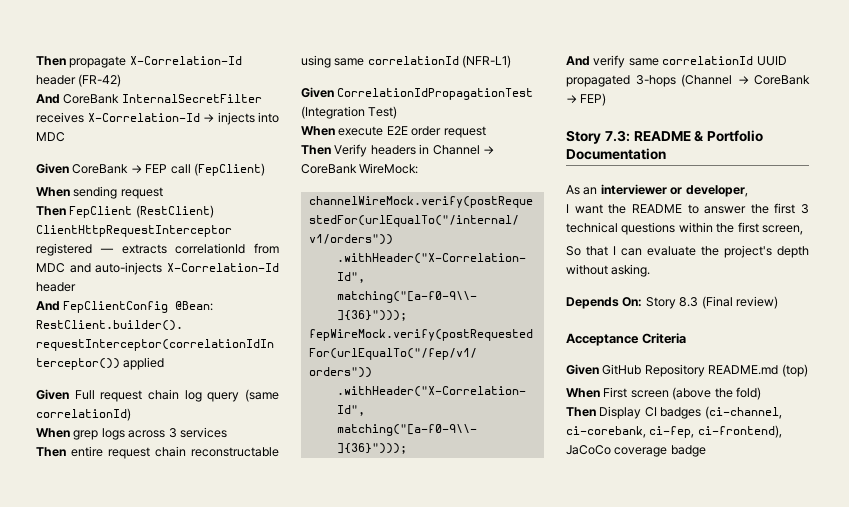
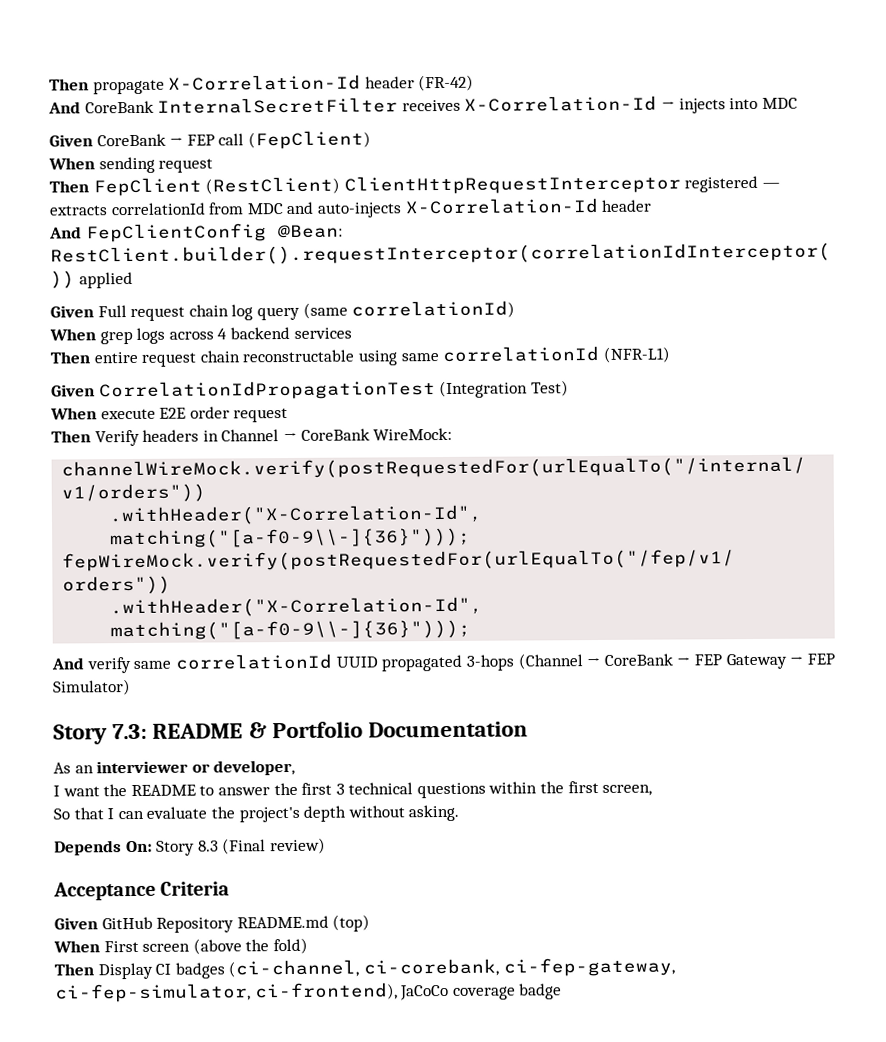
[168,428,177,438] 3 -> [217,326,290,340] 4 backend
[580,93,607,106] FEP) -> [694,653,835,670] [53,679,131,696] FEP Gateway → FEP Simulator)
[649,426,695,438] ci-fep, -> [502,957,675,977] [54,983,251,1003] ci-fep-gateway, ci-fep-simulator,

